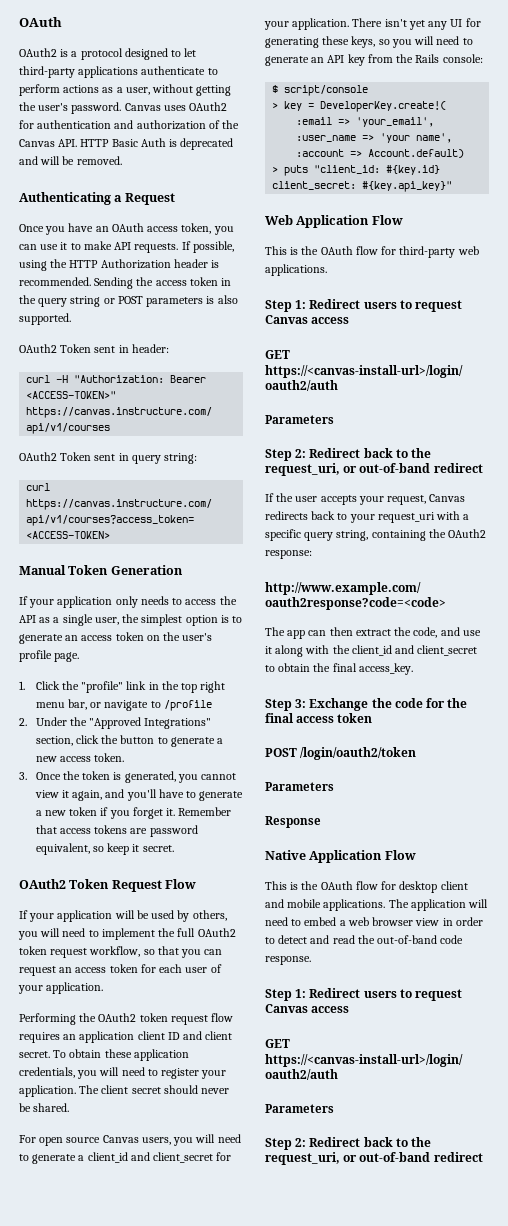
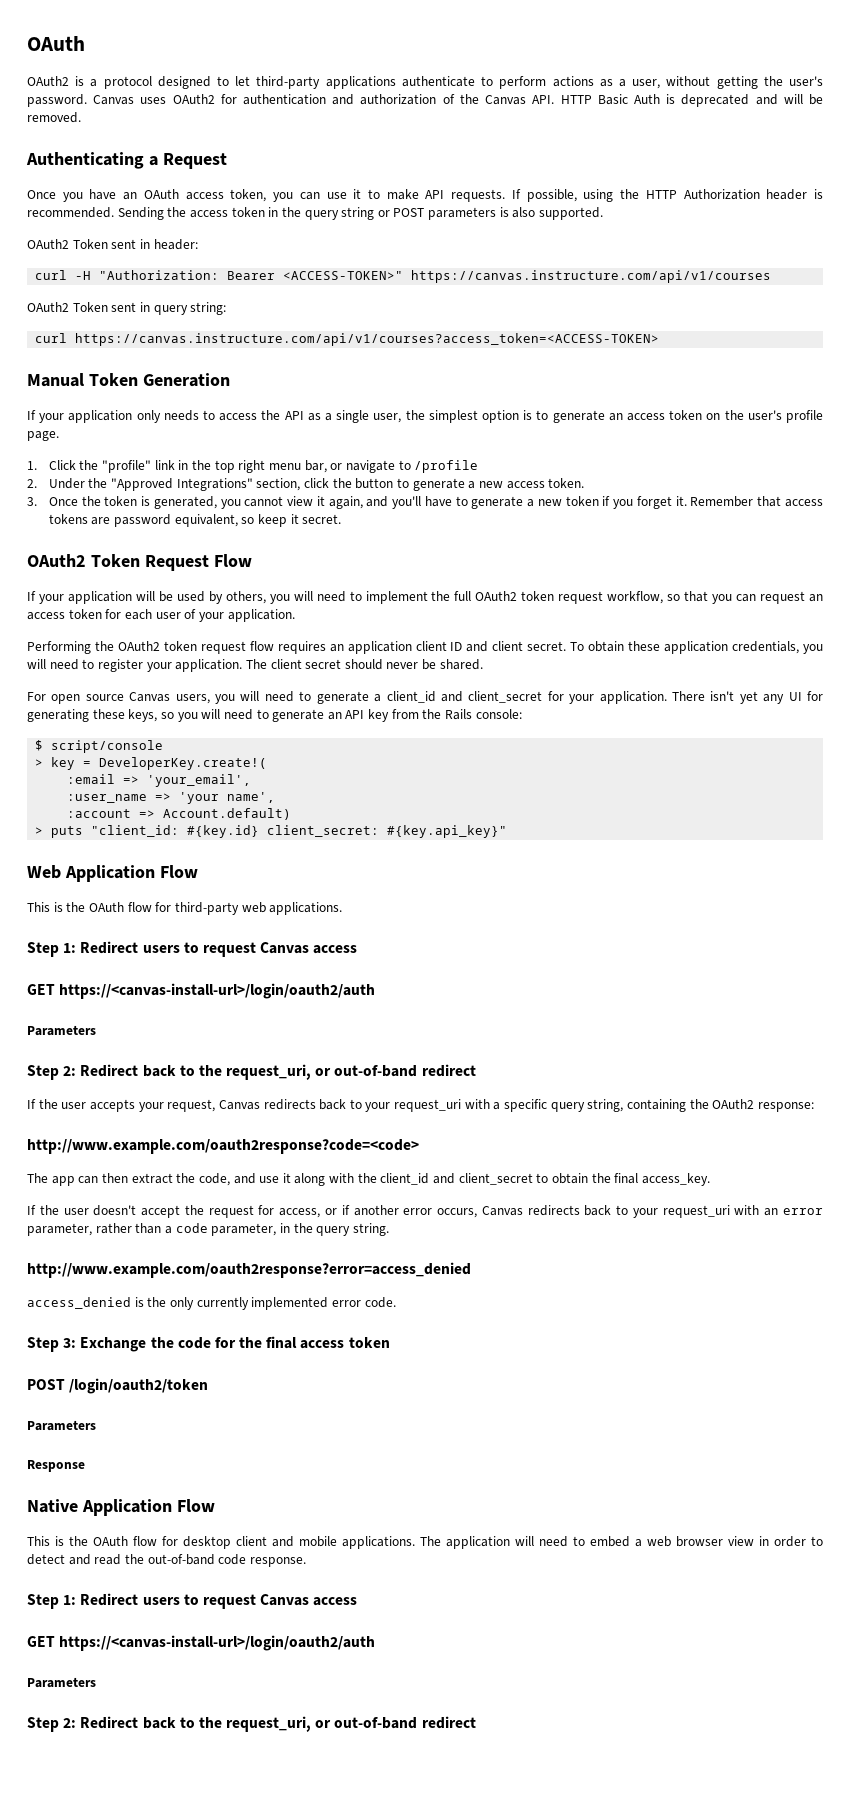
(413, 669) none -> [27,1205,823,1218] [27,1223,389,1236] [27,1262,471,1278] [27,1297,396,1310] // If the user doesn't accept the request for access, or if another error occurs, Canvas redirects back to your request_uri with an error parameter, rather than a code parameter, in the query string. // http://www.example.com/oauth2response?error=access_denied // access_denied is the only currently implemented error code.

